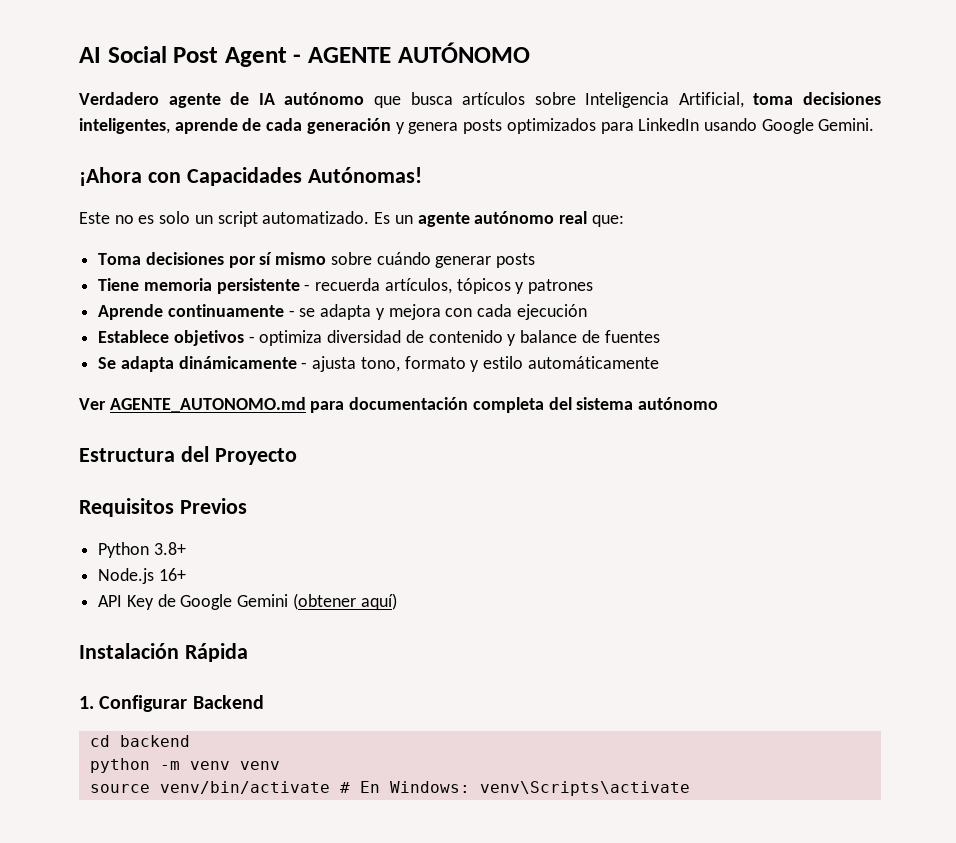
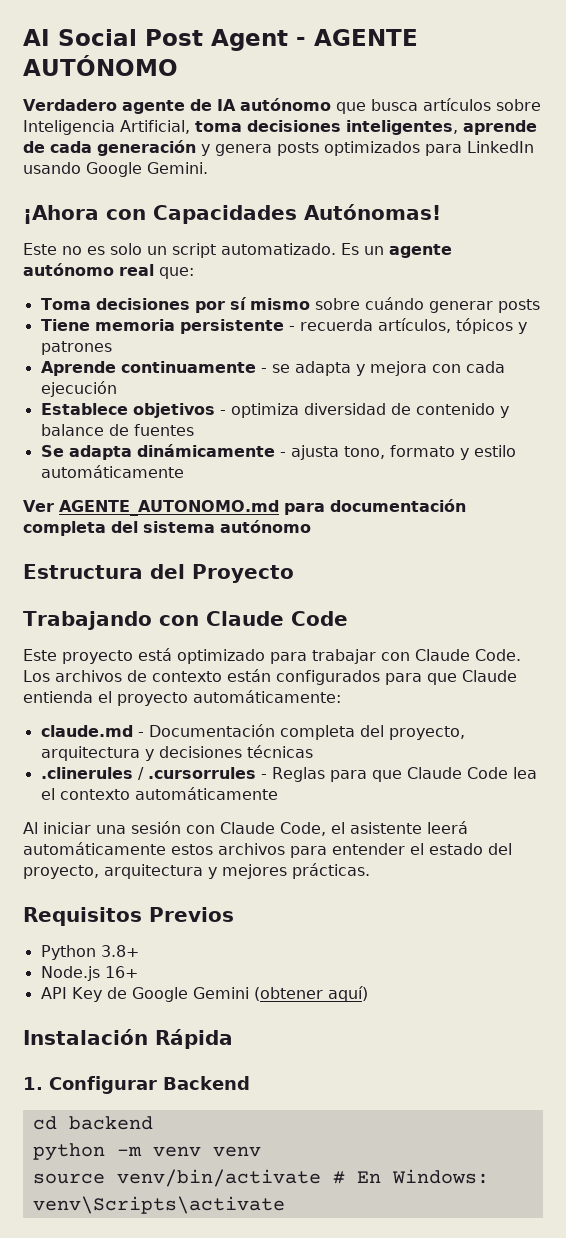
(297, 456) none -> [23,611,348,630] [23,648,521,664] [23,669,517,685] [23,690,341,706] [40,724,465,740] [40,745,313,761] [40,767,537,782] [40,787,278,800] [23,821,468,836] [23,842,512,858] [23,863,370,879] // Trabajando con Claude Code // Este proyecto está optimizado para trabajar con Claude Code. Los archivos de contexto están configurados para que Claude entienda el proyecto automáticamente: // claude.md - Documentación completa del proyecto, arquitectura y decisiones técnicas // .clinerules / .cursorrules - Reglas para que Claude Code lea el contexto automáticamente // Al iniciar una sesión con Claude Code, el asistente leerá automáticamente estos archivos para entender el estado del proyecto, arquitectura y mejores prácticas.

